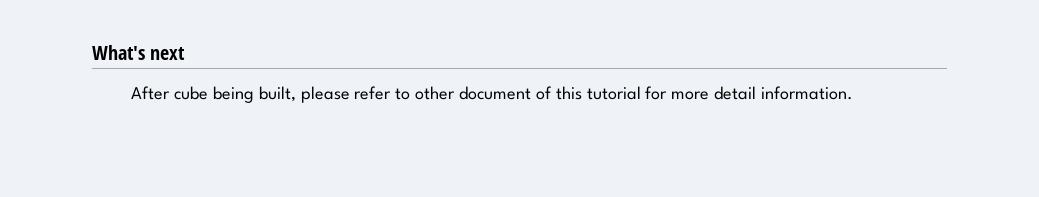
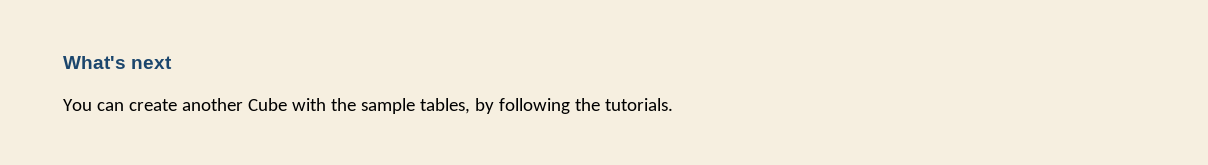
[131,86,854,103] After cube being built, please refer to other document of this tutorial for more detail information. -> [63,98,673,114] You can create another Cube with the sample tables, by following the tutorials.

